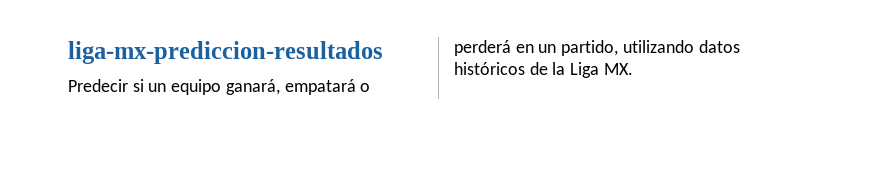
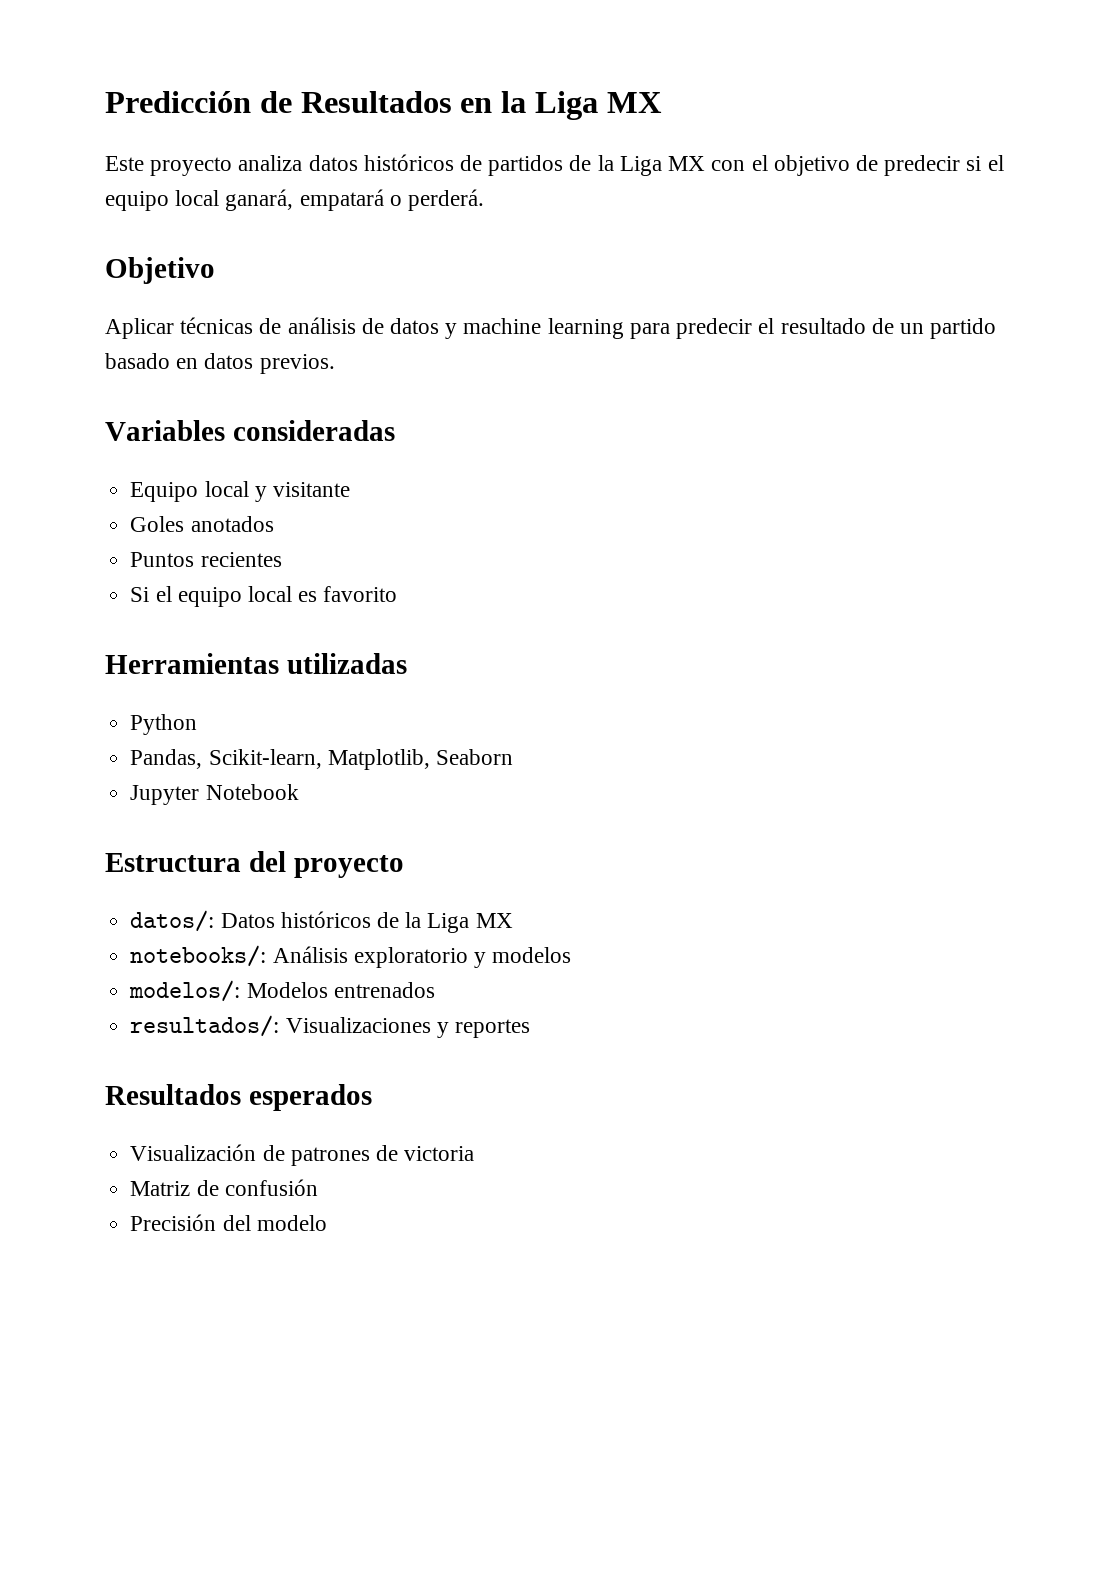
[68,41,383,64] [68,79,371,95] [454,40,740,56] [454,62,633,78] liga-mx-prediccion-resultados // Predecir si un equipo ganará, empatará o perderá en un partido, utilizando datos históricos de la Liga MX. -> [105,91,662,120] [105,154,1004,176] [105,189,485,211] [105,257,215,284] [105,317,997,339] [105,353,335,374] [105,420,395,441] [130,481,350,502] [130,516,274,532] [130,552,282,567] [130,586,398,607] [105,653,407,674] [130,714,198,735] [130,749,513,770] [130,784,299,805] [105,851,404,878] [130,910,513,933] [130,945,572,968] [129,980,435,1002] [130,1015,530,1038] [105,1084,372,1111] [130,1144,475,1166] [130,1179,318,1196] [130,1214,327,1231] Predicción de Resultados en la Liga MX // Este proyecto analiza datos históricos de partidos de la Liga MX con el objetivo de predecir si el equipo local ganará, empatará o perderá. // Objetivo // Aplicar técnicas de análisis de datos y machine learning para predecir el resultado de un partido basado en datos previos. // Variables consideradas // Equipo local y visitante // Goles anotados // Puntos recientes // Si el equipo local es favorito // Herramientas utilizadas // Python // Pandas, Scikit-learn, Matplotlib, Seaborn // Jupyter Notebook // Estructura del proyecto // datos/: Datos históricos de la Liga MX // notebooks/: Análisis exploratorio y modelos // modelos/: Modelos entrenados // resultados/: Visualizaciones y reportes // Resultados esperados // Visualización de patrones de victoria // Matriz de confusión // Precisión del modelo

